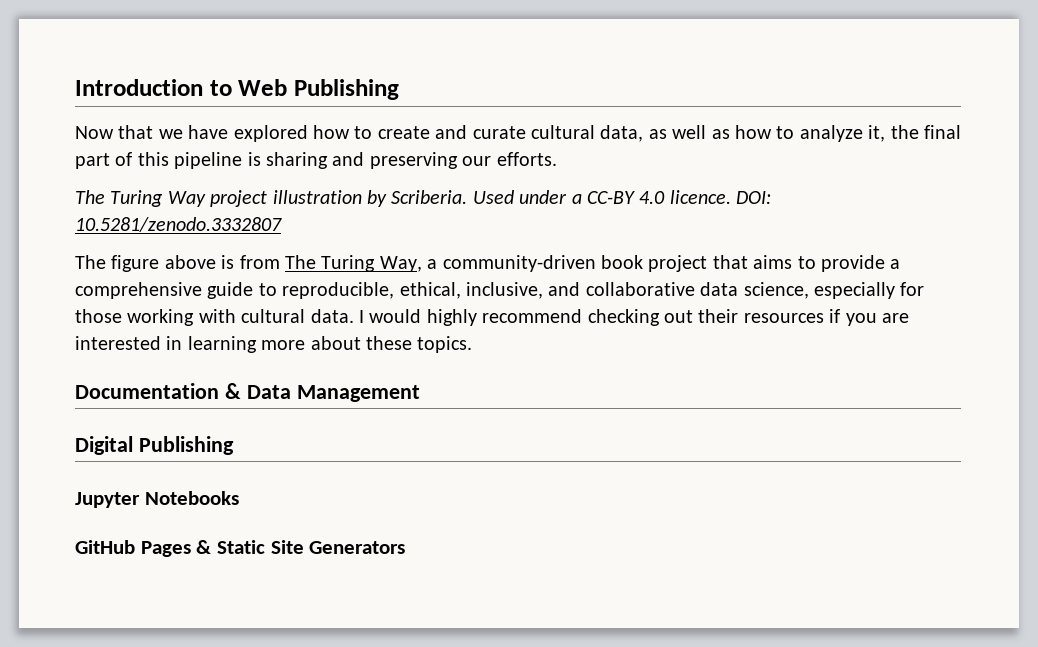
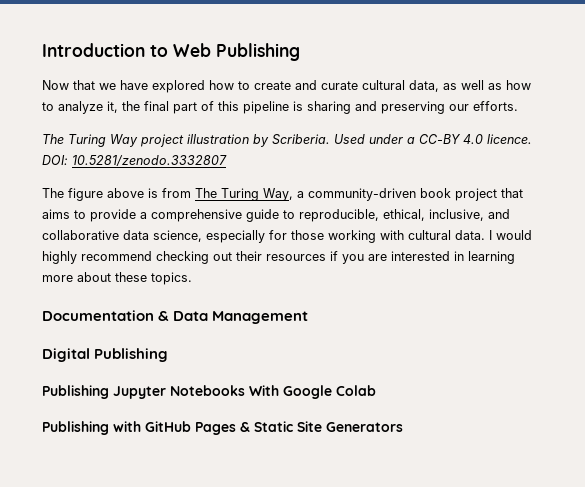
(234, 445) none -> [42,385,109,399] Publishing
(239, 498) // -> [249,385,376,399] [42,421,141,435] With Google Colab // Publishing with

